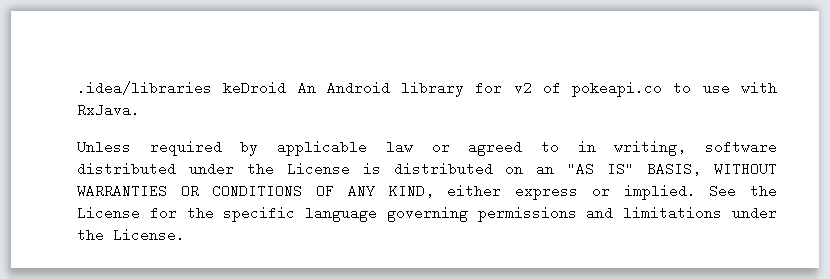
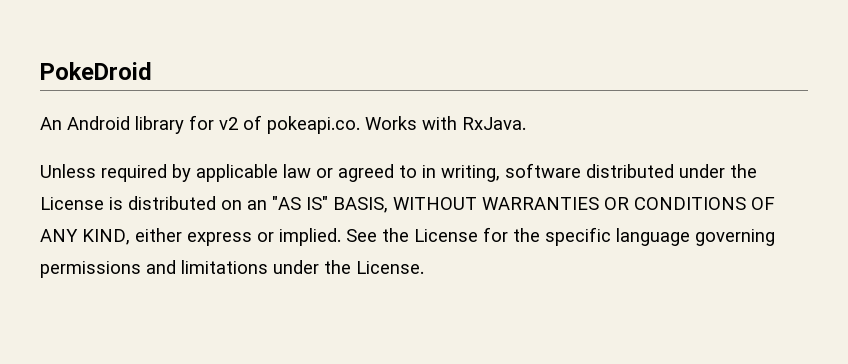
[77,81,287,95] .idea/libraries keDroid -> [40,62,152,80] PokeDroid //
[572,81,730,97] pokeapi.co to use -> [267,116,417,134] pokeapi.co. Works

